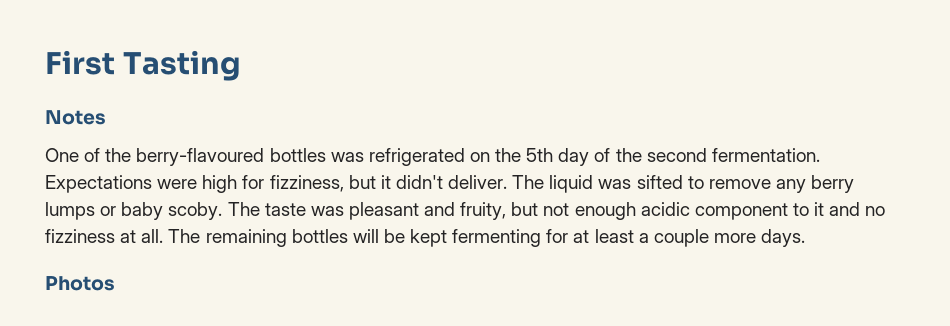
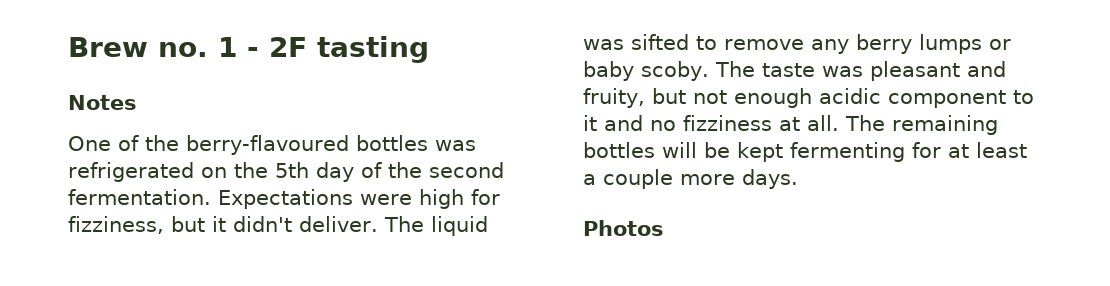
[45,50,242,81] First Tasting -> [68,36,429,63] Brew no. 1 - 2F tasting

